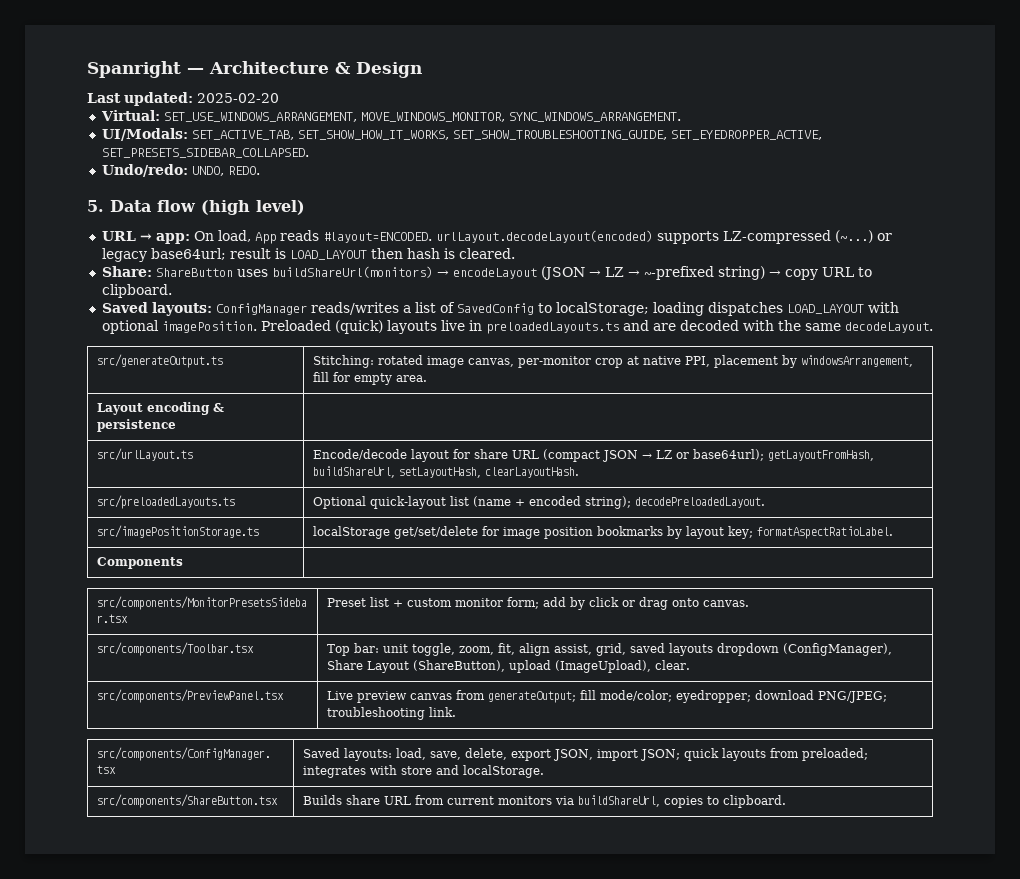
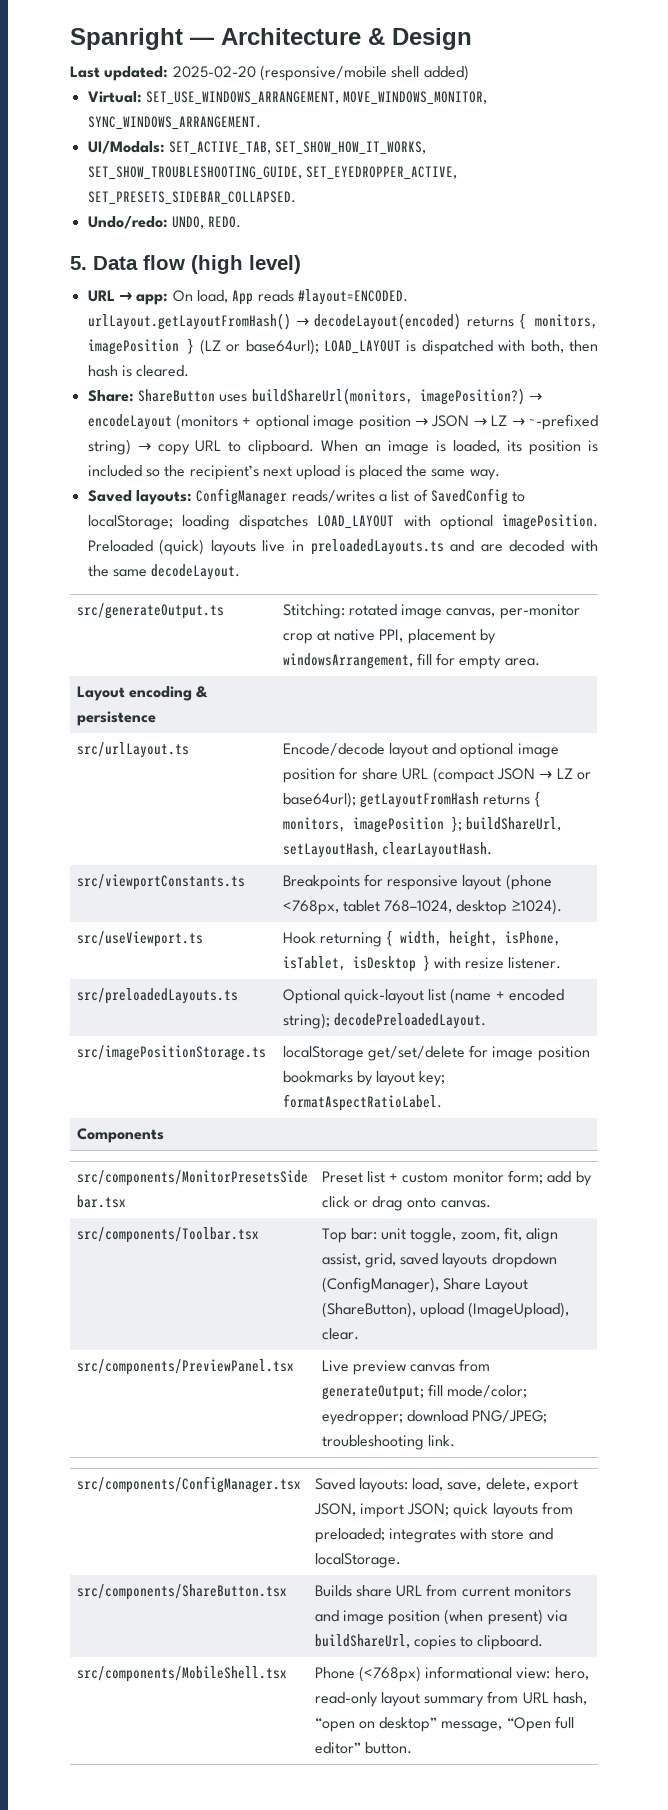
(279, 98) none -> [259,65,469,81] (responsive/mobile shell added)
[435,230,892,244] [101,248,367,262] urlLayout.decodeLayout(encoded) supports LZ-compressed (~...) or legacy base64url; result is LOAD_LAYOUT -> [87,313,598,330] [87,338,564,355] urlLayout.getLayoutFromHash() → decodeLayout(encoded) returns { monitors, imagePosition } (LZ or base64url); LOAD_LAYOUT is dispatched with both,
[271,266,585,280] buildShareUrl(monitors) → encodeLayout (JSON -> [251,388,542,405] [87,414,470,430] buildShareUrl(monitors, imagePosition?) → encodeLayout (monitors + optional image position → JSON
(172, 291) none -> [321,440,598,455] [87,465,500,480] When an image is loaded, its position is included so the recipient’s next upload is placed the same way.
(450, 455) none -> [432,743,559,758] [282,768,335,783] and optional image position
[768,450,875,461] [313,466,580,478] getLayoutFromHash, buildShareUrl, setLayoutHash, clearLayoutHash. -> [359,791,542,808] [282,816,561,833] [282,842,492,858] [76,874,245,890] [282,874,552,890] [282,899,562,915] [76,931,203,947] [282,930,562,947] [282,955,562,972] getLayoutFromHash returns { monitors, imagePosition }; buildShareUrl, setLayoutHash, clearLayoutHash. // src/viewportConstants.ts | Breakpoints for responsive layout (phone <768px, tablet 768–1024, desktop ≥1024). // src/useViewport.ts | Hook returning { width, height, isPhone, isTablet, isDesktop } with resize listener.
(553, 800) none -> [314,1609,543,1625] and image position (when present)
(787, 801) none -> [76,1666,287,1682] [314,1666,589,1682] [314,1691,588,1707] [314,1716,575,1732] [314,1742,412,1754] // src/components/MobileShell.tsx | Phone (<768px) informational view: hero, read-only layout summary from URL hash, “open on desktop” message, “Open full editor” button.

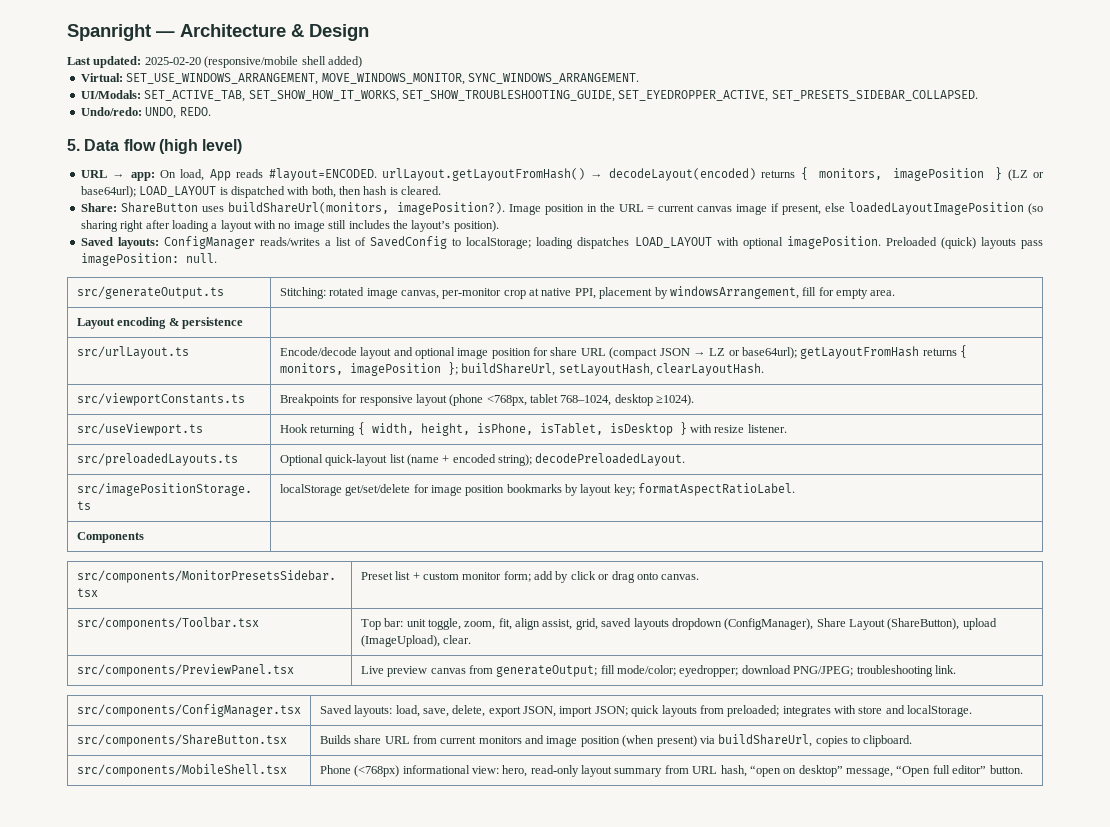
[419,388,542,405] [87,414,598,430] [87,439,598,455] [87,465,500,480] imagePosition?) → encodeLayout (monitors + optional image position → JSON → LZ → ~-prefixed string) → copy URL to clipboard. When an image is loaded, its position is included so the recipient’s next upload is placed the same way. -> [396,202,1043,215] [80,220,499,232] imagePosition?). Image position in the URL = current canvas image if present, else loadedLayoutImagePosition (so sharing right after loading a layout with no image still includes the layout’s position).
[262,539,598,555] [87,564,241,580] live in preloadedLayouts.ts and are decoded with the same decodeLayout. -> [1020,240,1043,249] [80,253,217,266] pass imagePosition: null.

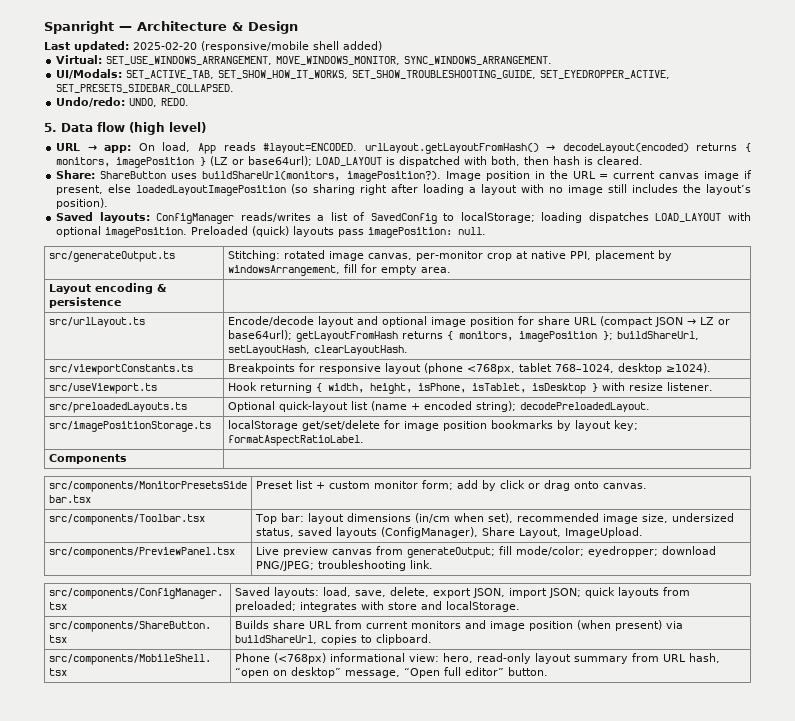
[406,618,598,630] unit toggle, zoom, fit, align assist, grid, -> [307,513,734,524] [255,528,294,537] layout dimensions (in/cm when set), recommended image size, undersized status,
[671,618,722,630] dropdown -> (377, 532) none
[848,618,997,630] [360,635,472,647] Layout (ShareButton), upload (ImageUpload), clear. -> [518,527,643,538] Layout, ImageUpload.

